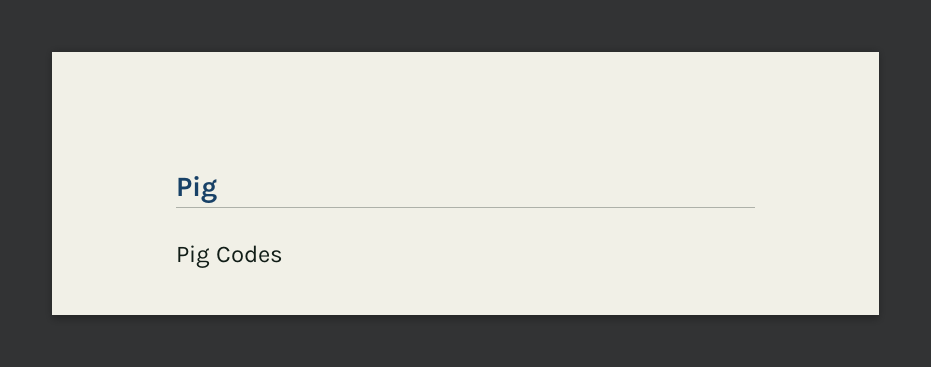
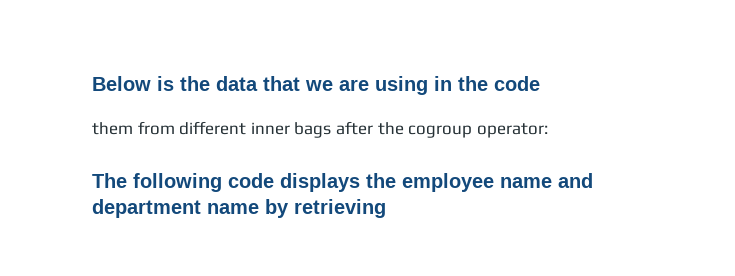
[176,176,217,204] [176,245,284,268] Pig // Pig Codes -> [92,76,540,95] [92,121,548,138] [92,173,593,192] [92,199,386,218] Below is the data that we are using in the code // them from different inner bags after the cogroup operator: // The following code displays the employee name and department name by retrieving

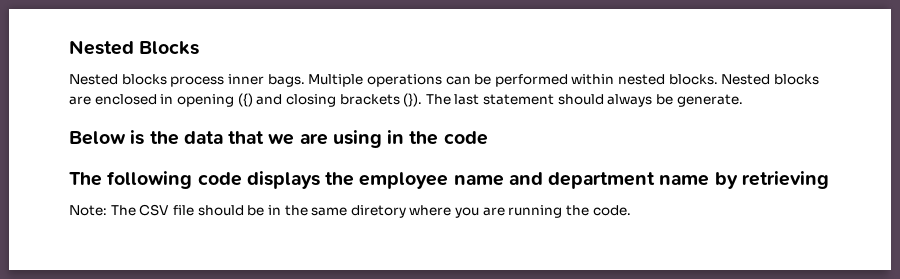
(92, 83) none -> [69,40,200,55] [69,74,820,87] [69,93,743,107] Nested Blocks // Nested blocks process inner bags. Multiple operations can be performed within nested blocks. Nested blocks are enclosed in opening ({) and closing brackets (}). The last statement should always be generate. //
[92,121,548,138] // them from different inner bags after the cogroup operator: -> (488, 138) none
(386, 208) none -> [69,204,631,218] // Note: The CSV file should be in the same diretory where you are running the code.

